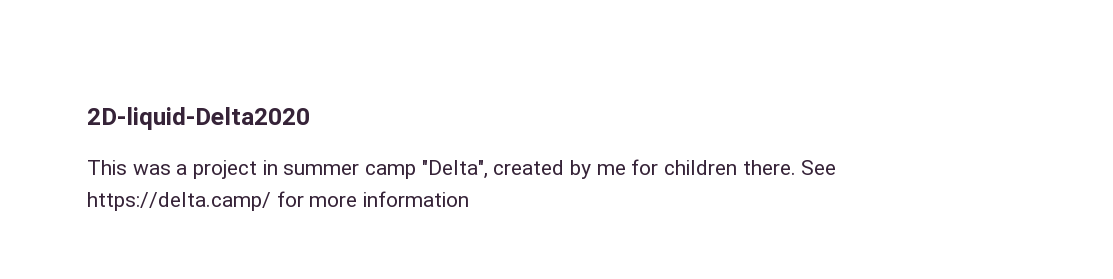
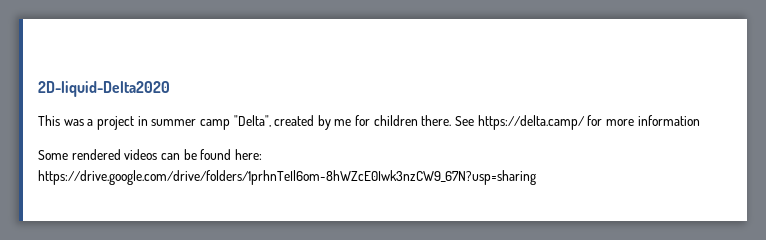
(470, 199) none -> [38,149,262,160] [38,170,536,185] // Some rendered videos can be found here: https://drive.google.com/drive/folders/1prhnTeIl6om-8hWZcE0Iwk3nzCW9_67N?usp=sharing

